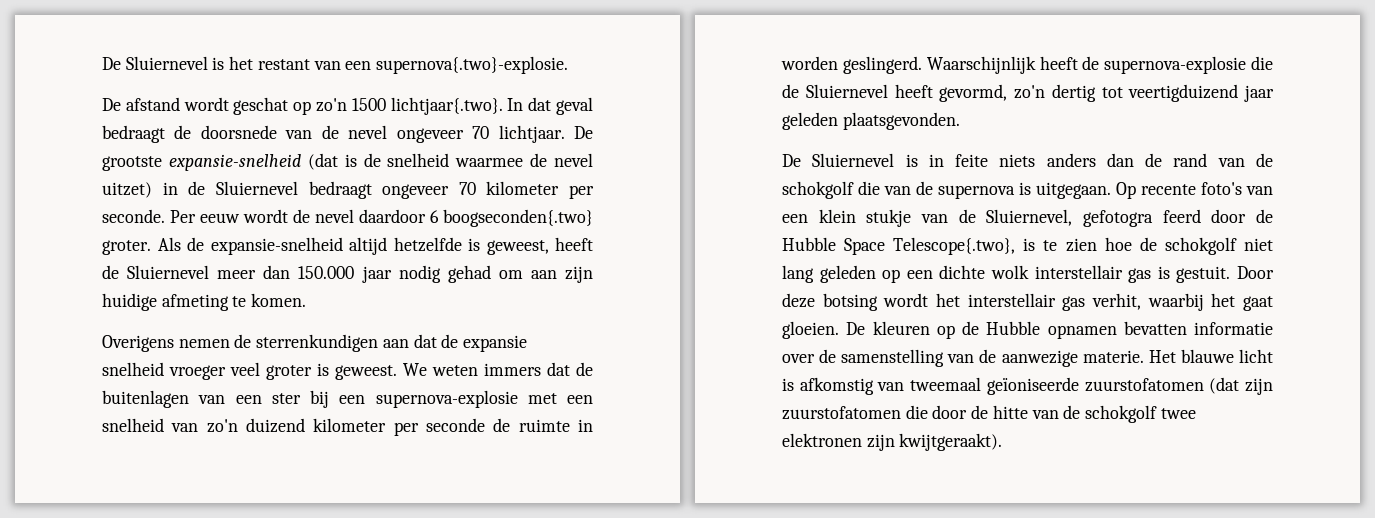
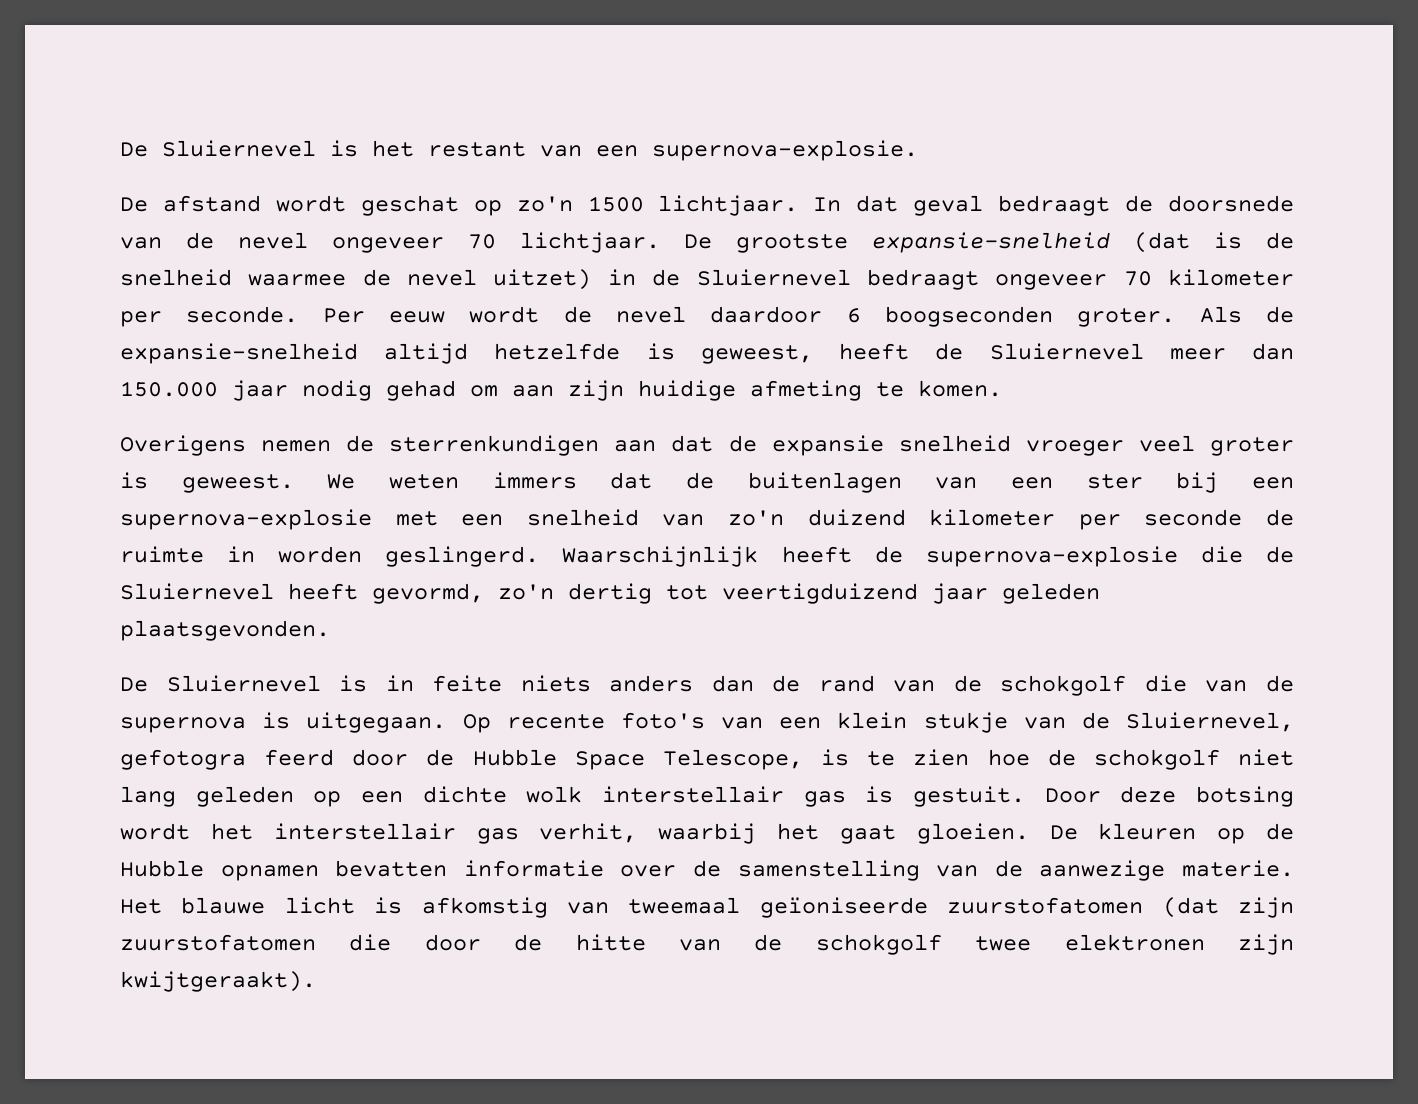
[376,56,569,74] supernova{.two}-explosie. -> [652,140,918,161] supernova-explosie.
[390,97,503,115] lichtjaar{.two}. -> [658,195,799,216] lichtjaar.
[443,209,593,227] boogseconden{.two} -> [885,306,1053,327] boogseconden
[893,237,1016,255] Telescope{.two}, -> [662,749,803,770] Telescope,

